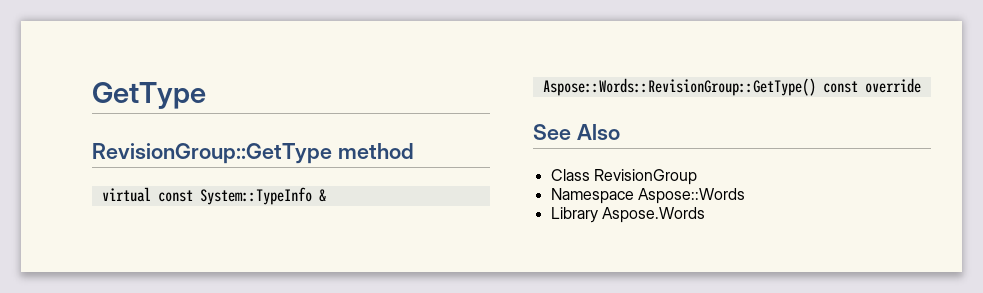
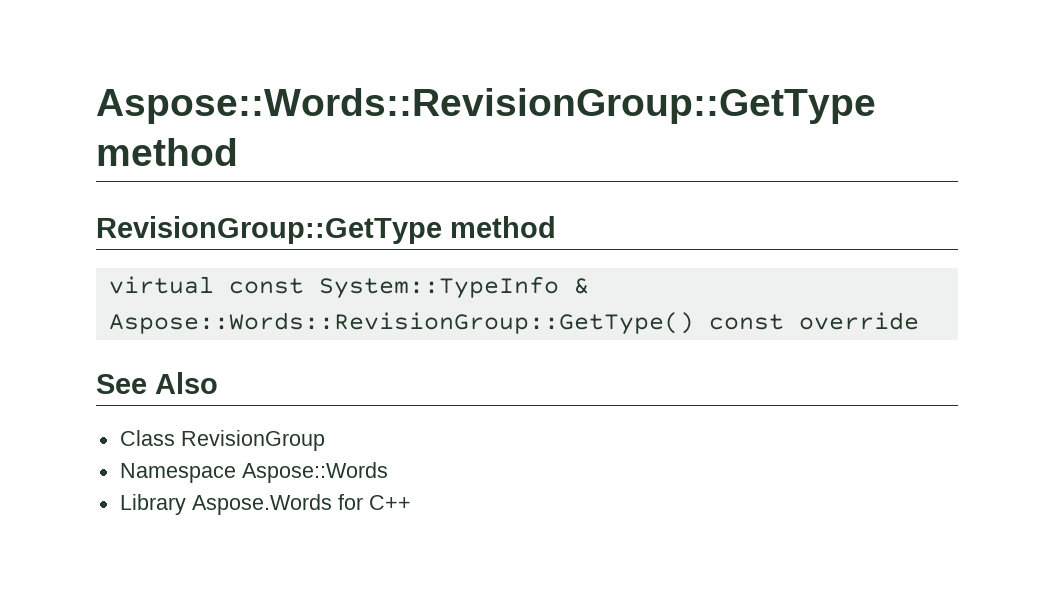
[92,82,206,109] GetType -> [96,88,876,124] [96,138,238,166] Aspose::Words::RevisionGroup::GetType method
(705, 215) none -> [337,494,411,510] for C++

